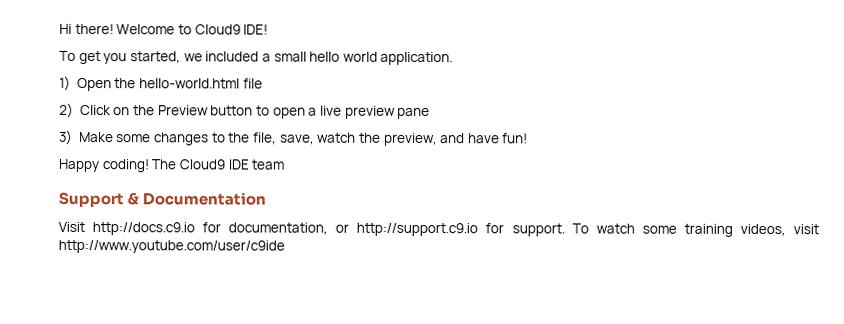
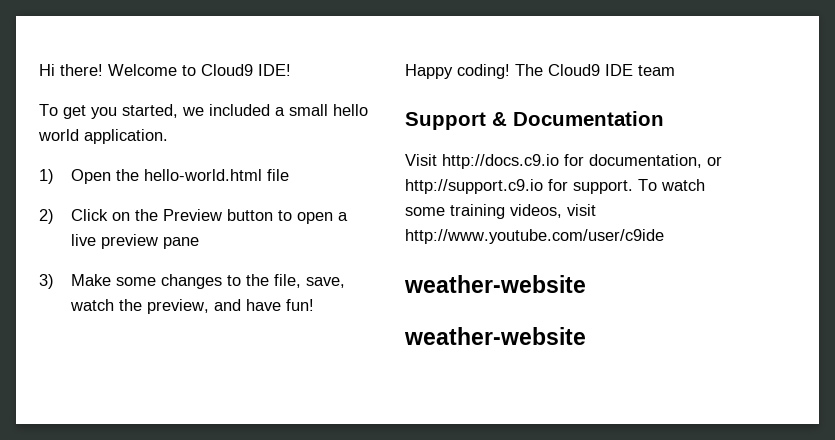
(285, 246) none -> [404,275,586,293] [404,327,586,345] // weather-website // weather-website

